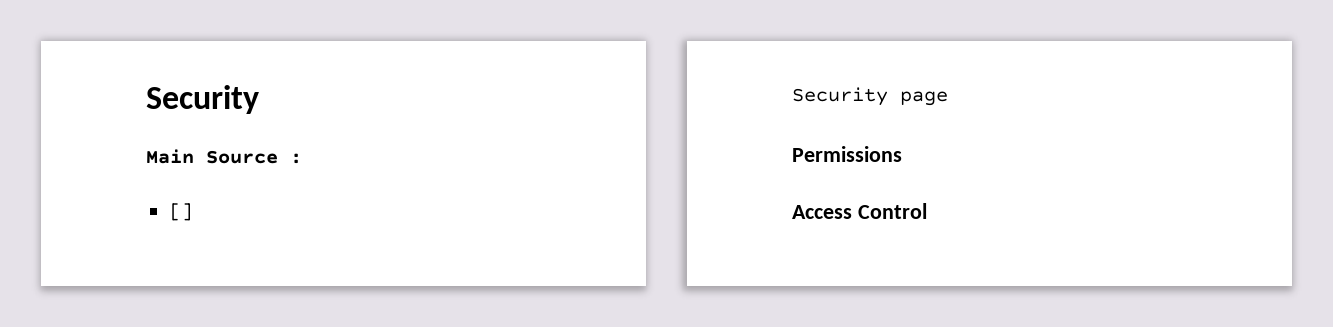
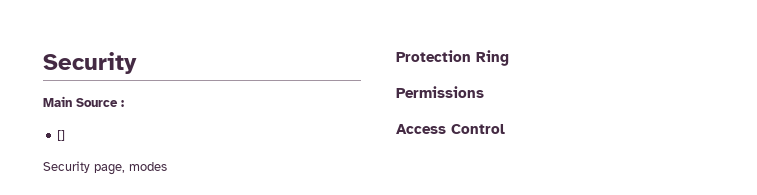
[900,91,948,106] page -> [94,162,167,175] [396,50,509,66] page, modes // Protection Ring

